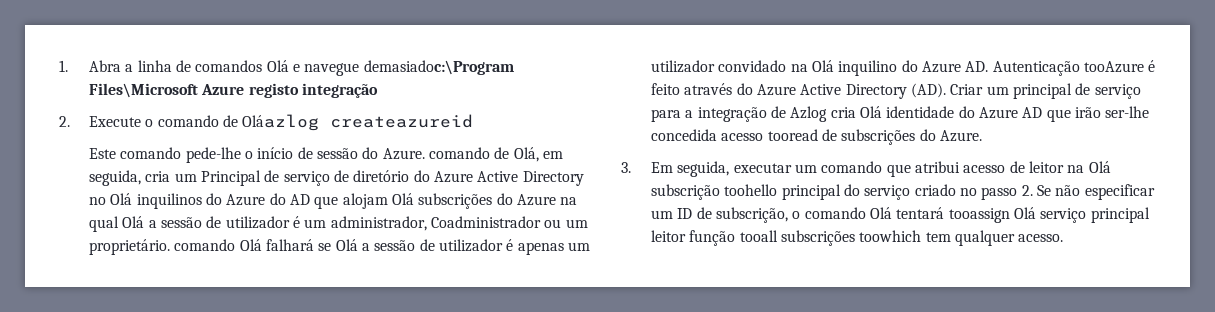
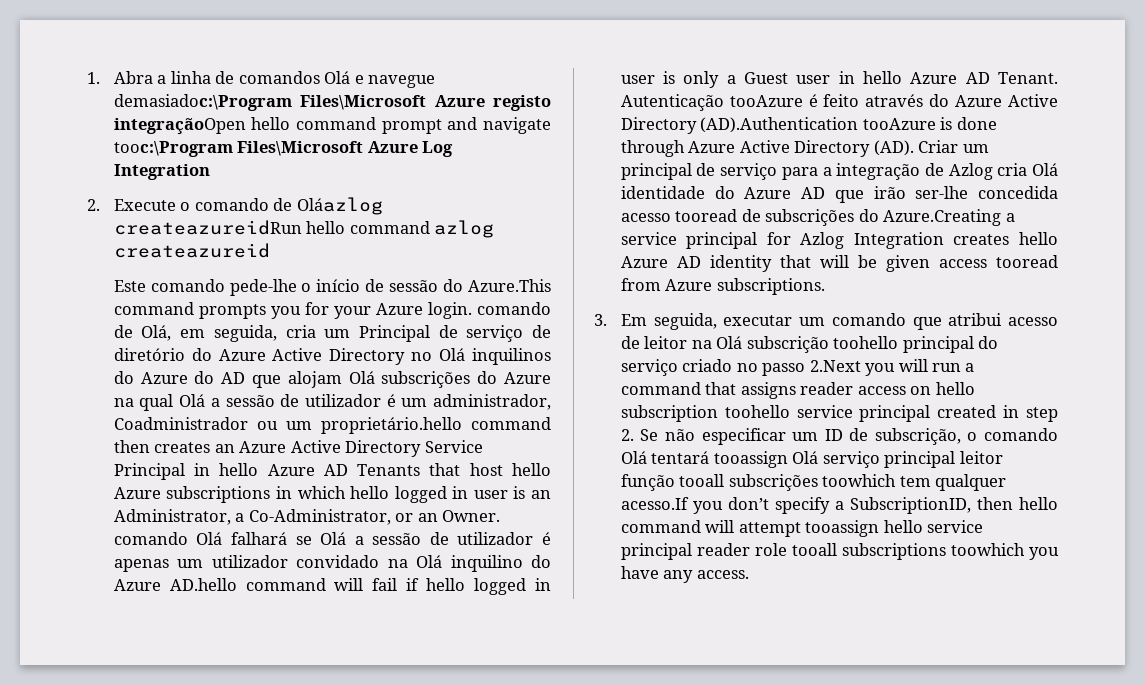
[302,83,379,98] integração -> [113,117,551,135] [113,141,454,157] [113,164,210,180] integraçãoOpen hello command prompt and navigate tooc:\Program Files\Microsoft Azure Log Integration
(320, 122) none -> [113,220,495,238] createazureidRun hello command azlog
[382,148,425,160] Azure. -> [468,279,552,292] [113,302,472,319] Azure.This command prompts you for your Azure login.
[89,239,171,255] proprietário. -> [320,417,551,434] [113,440,483,457] [113,463,552,480] [113,486,551,503] [113,509,501,525] proprietário.hello command then creates an Azure Active Directory Service Principal in hello Azure AD Tenants that host hello Azure subscriptions in which hello logged in user is an Administrator, a Co-Administrator, or an Owner.
[965,61,989,72] AD. -> [169,578,552,595] [620,71,1058,88] AD.hello command will fail if hello logged in user is only a Guest user in hello Azure AD Tenant.
(907, 91) none -> [700,117,997,133] [620,140,871,157] (AD).Authentication tooAzure is done through Azure Active Directory
[939,130,982,142] Azure. -> [883,209,1015,226] [620,232,1058,249] [620,255,1058,272] [620,278,825,295] Azure.Creating a service principal for Azlog Integration creates hello Azure AD identity that will be given access tooread from Azure subscriptions.
(1018, 193) none -> [809,359,975,376] [620,382,975,399] [620,405,1058,422] 2.Next you will run a command that assigns reader access on hello subscription toohello service principal created in step
[1018,234,1064,242] acesso. -> [620,497,1058,514] [620,520,984,537] [620,543,1059,560] [620,566,749,583] acesso.If you don’t specify a SubscriptionID, then hello command will attempt tooassign hello service principal reader role tooall subscriptions toowhich you have any access.

